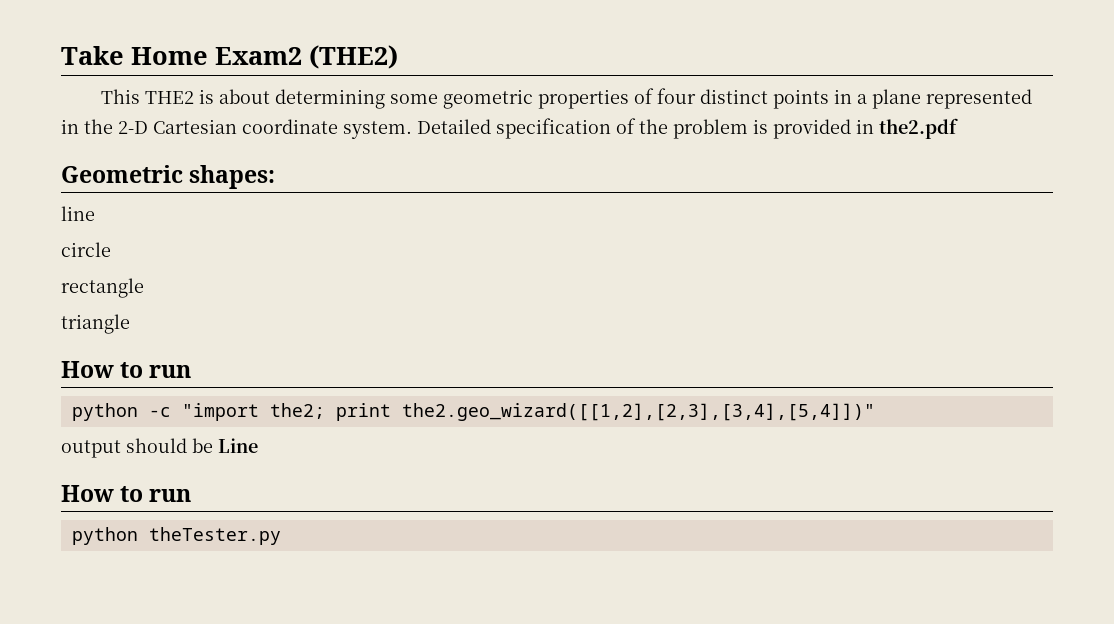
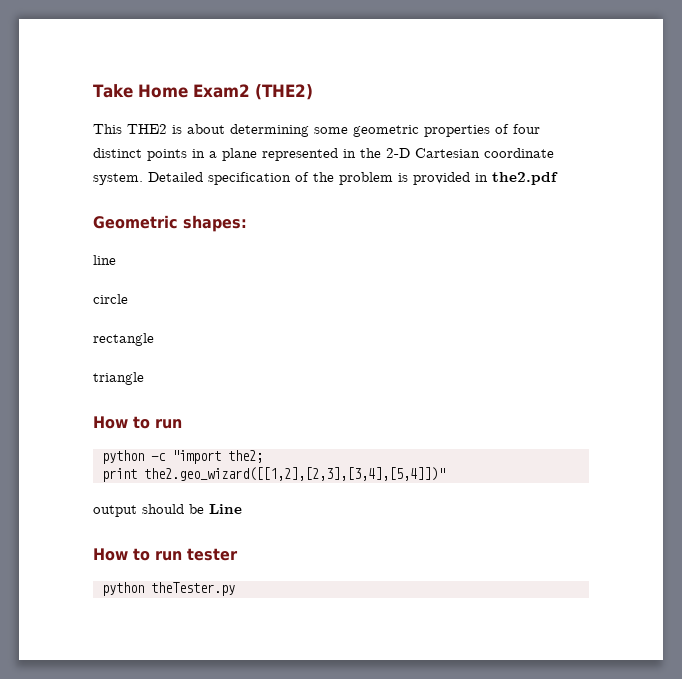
(325, 411) none -> (263, 456) //
(192, 495) none -> [187,548,238,561] tester

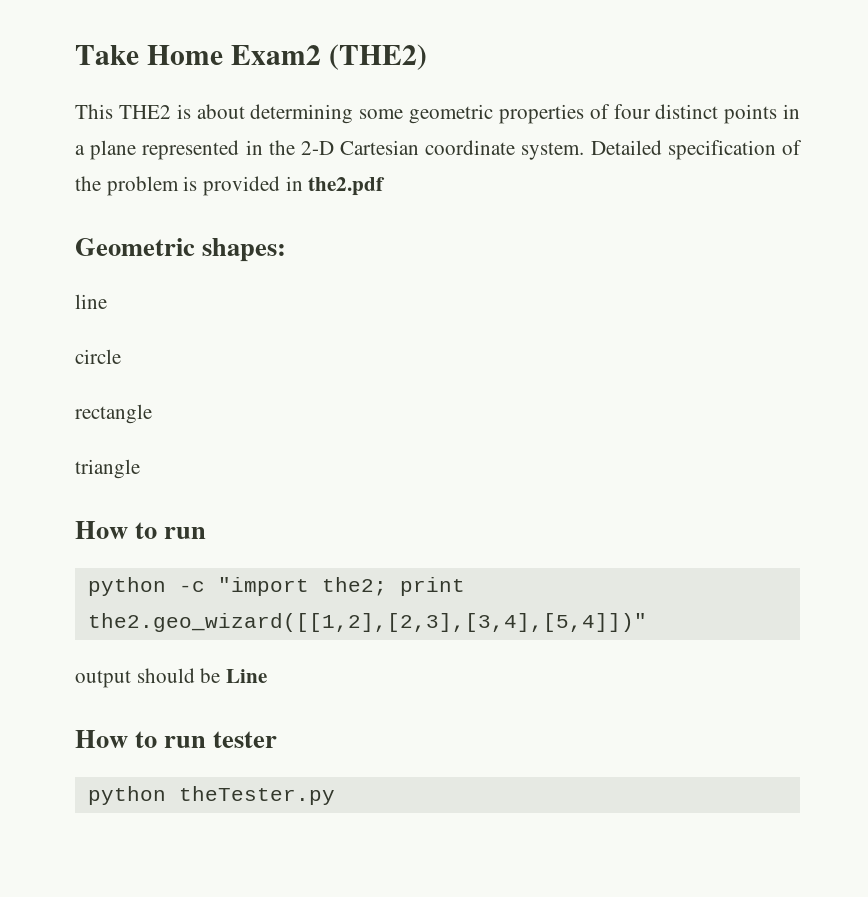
(263, 456) // -> (387, 586) none

